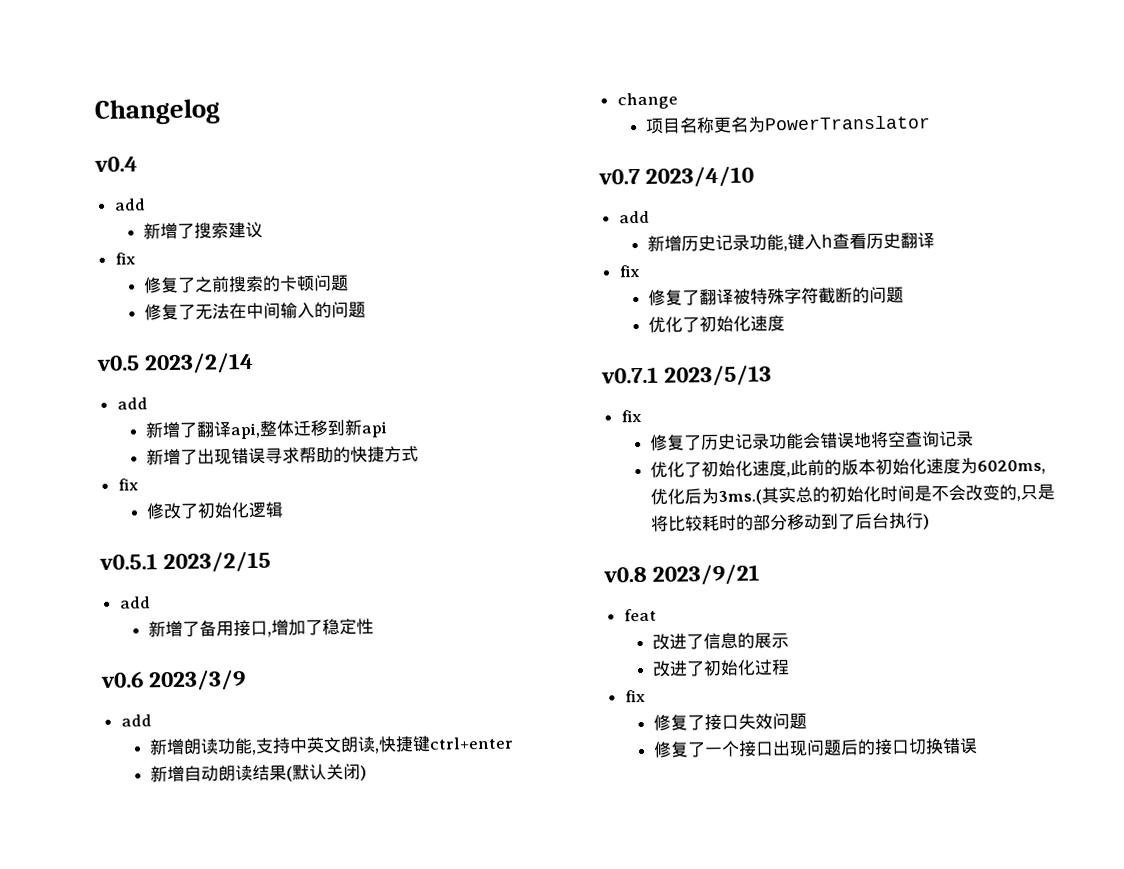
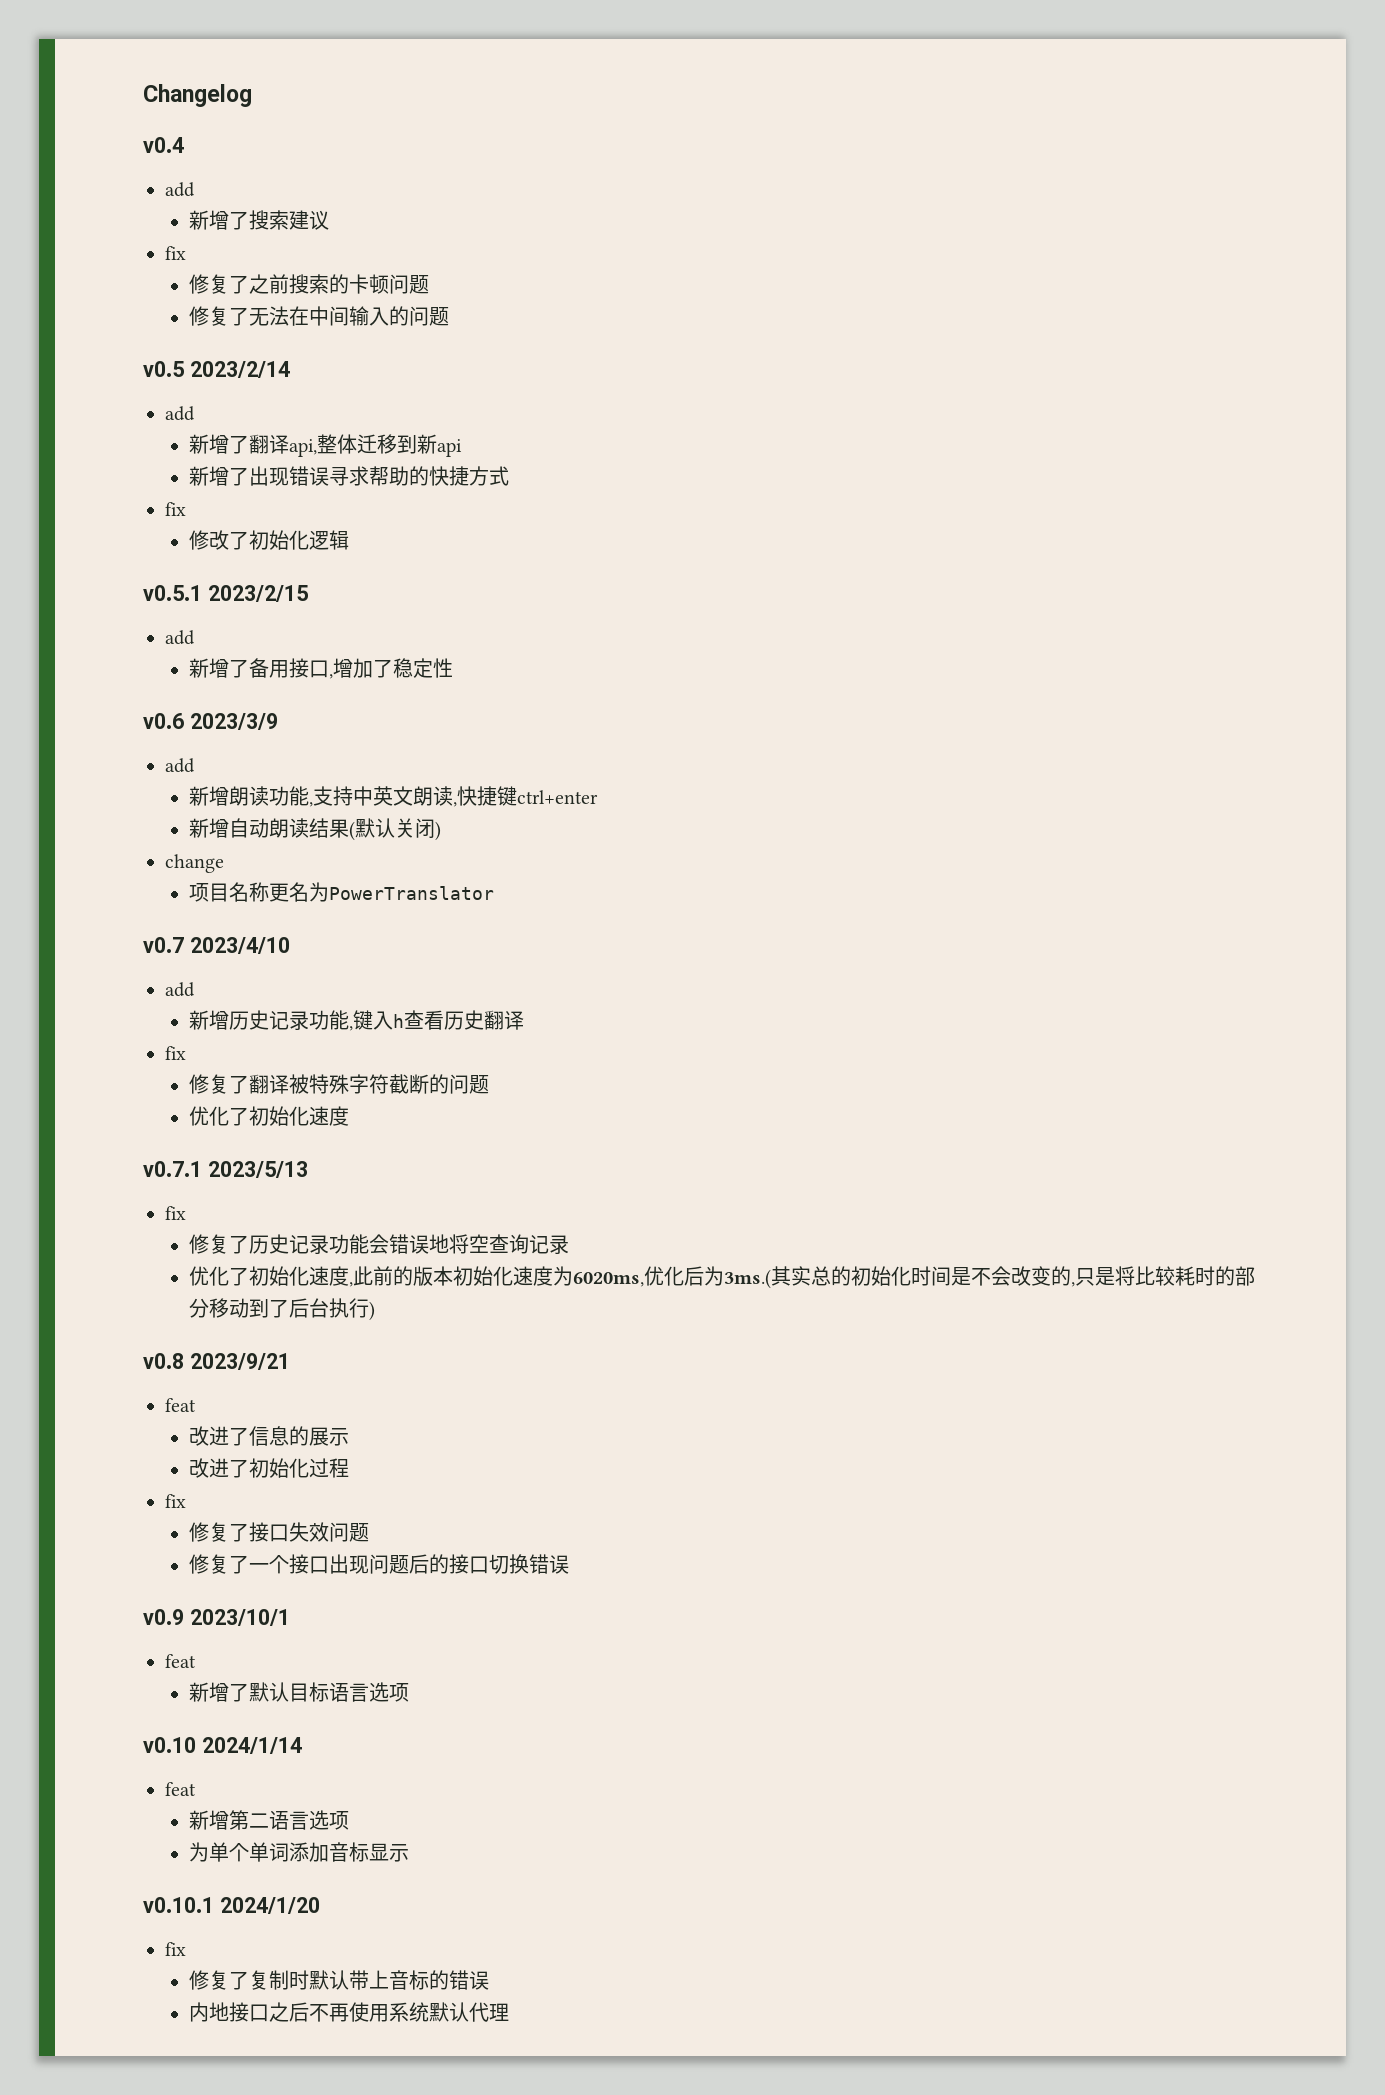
(979, 745) none -> [143,1609,290,1626] [165,1654,196,1668] [189,1682,410,1702] [143,1737,302,1754] [165,1782,196,1796] [189,1810,350,1830] [189,1842,410,1862] [143,1897,320,1914] [165,1942,186,1956] [189,1970,490,1990] [189,2002,510,2022] // v0.9 2023/10/1 // feat // 新增了默认目标语言选项 // v0.10 2024/1/14 // feat // 新增第二语言选项 // 为单个单词添加音标显示 // v0.10.1 2024/1/20 // fix // 修复了复制时默认带上音标的错误 // 内地接口之后不再使用系统默认代理

